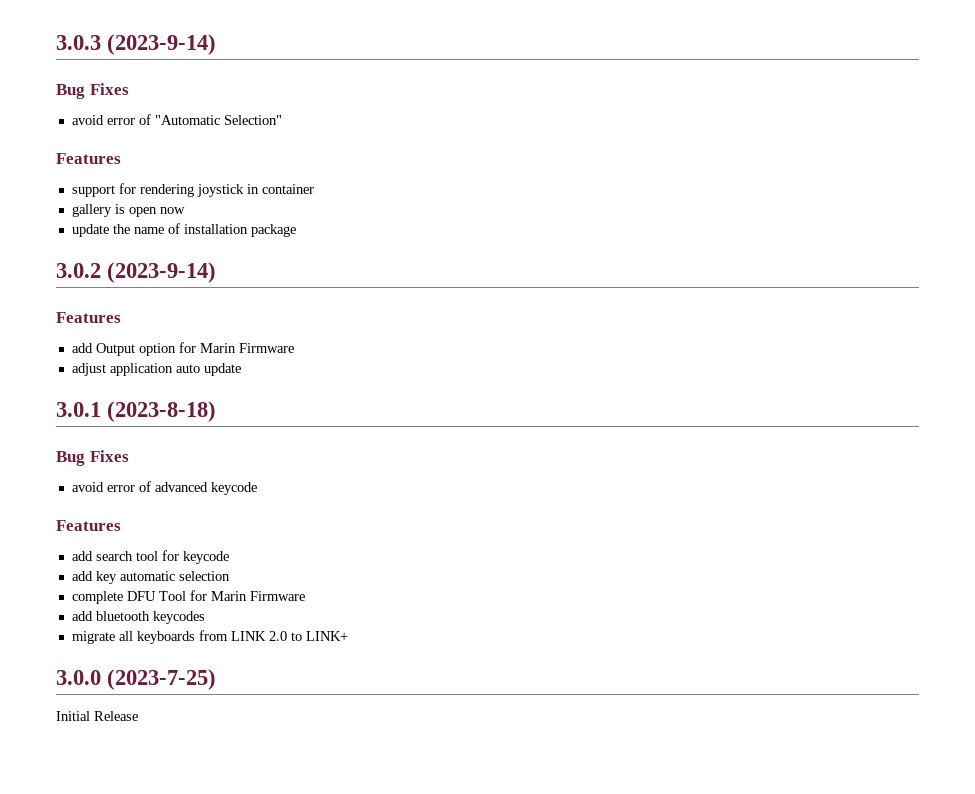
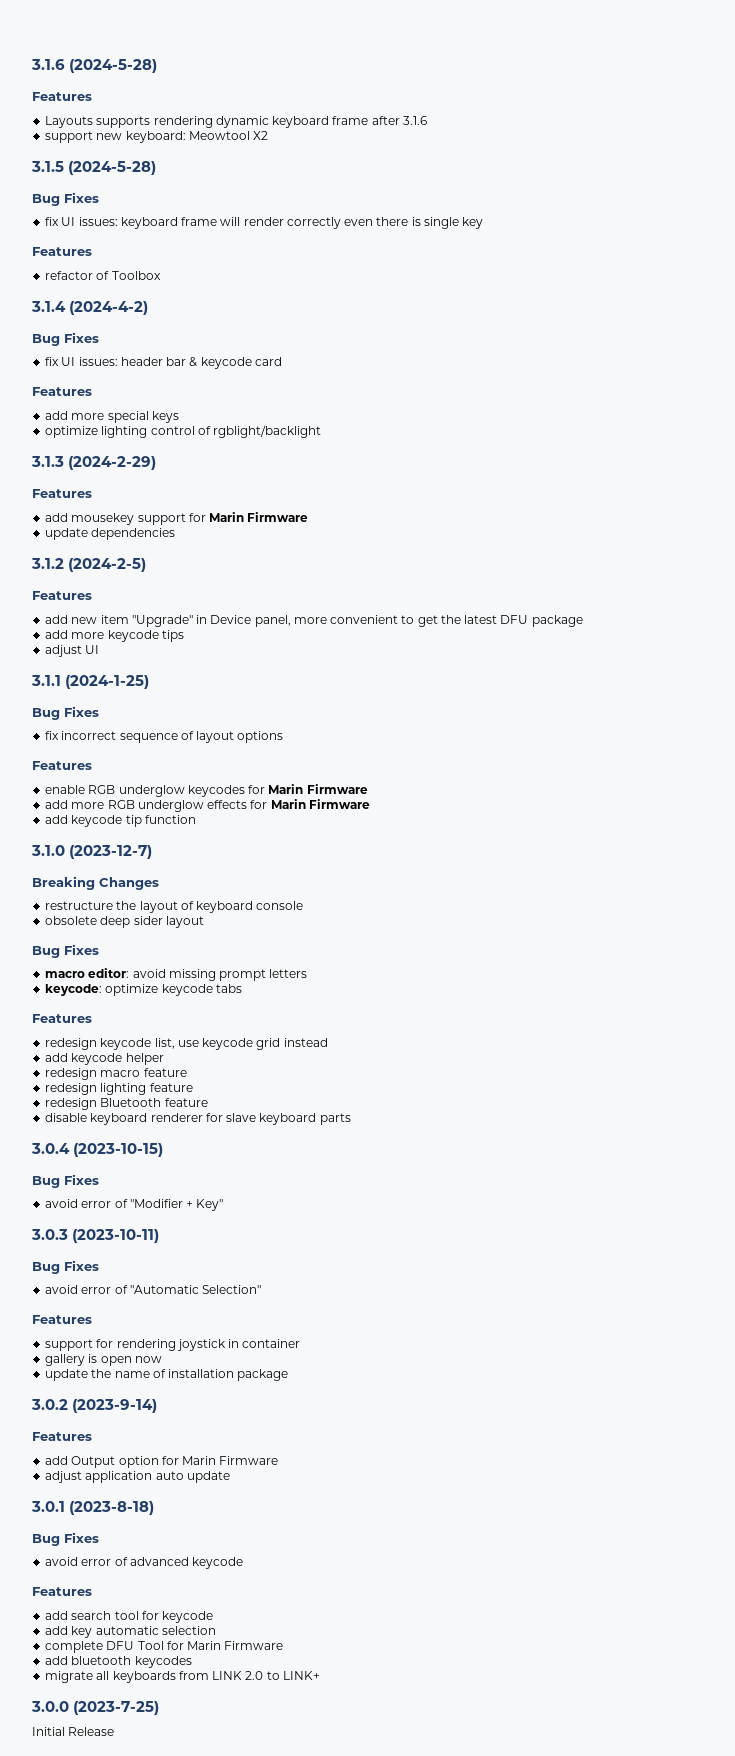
[56,34,217,55] 3.0.3 (2023-9-14) -> [31,59,158,73] [32,92,92,101] [45,116,427,128] [45,131,269,143] [31,161,157,175] [32,192,99,206] [45,217,484,229] [32,247,92,256] [45,271,161,280] [31,301,149,315] [32,332,99,346] [45,357,282,369] [32,387,92,396] [45,411,179,423] [45,425,322,438] [31,456,157,470] [32,489,92,498] [45,512,309,525] [45,528,176,540] [31,558,147,572] [32,591,92,600] [45,615,583,627] [45,630,184,642] [45,645,100,657] [31,675,150,689] [32,706,99,720] [45,731,284,743] [32,761,92,770] [45,784,368,797] [45,799,370,812] [45,815,196,827] [31,845,153,859] [32,876,159,890] [45,901,304,913] [45,916,204,928] [32,944,99,958] [45,968,308,981] [45,984,242,996] [32,1014,92,1023] [45,1038,328,1050] [45,1053,164,1065] [45,1068,187,1080] [45,1083,193,1095] [45,1098,208,1110] [45,1113,351,1125] [31,1143,164,1157] [32,1174,99,1188] [45,1199,224,1211] [31,1229,160,1243] 3.1.6 (2024-5-28) // Features // Layouts supports rendering dynamic keyboard frame after 3.1.6 // support new keyboard: Meowtool X2 // 3.1.5 (2024-5-28) // Bug Fixes // fix UI issues: keyboard frame will render correctly even there is single key // Features // refactor of Toolbox // 3.1.4 (2024-4-2) // Bug Fixes // fix UI issues: header bar & keycode card // Features // add more special keys // optimize lighting control of rgblight/backlight // 3.1.3 (2024-2-29) // Features // add mousekey support for Marin Firmware // update dependencies // 3.1.2 (2024-2-5) // Features // add new item "Upgrade" in Device panel, more convenient to get the latest DFU package // add more keycode tips // adjust UI // 3.1.1 (2024-1-25) // Bug Fixes // fix incorrect sequence of layout options // Features // enable RGB underglow keycodes for Marin Firmware // add more RGB underglow effects for Marin Firmware // add keycode tip function // 3.1.0 (2023-12-7) // Breaking Changes // restructure the layout of keyboard console // obsolete deep sider layout // Bug Fixes // macro editor: avoid missing prompt letters // keycode: optimize keycode tabs // Features // redesign keycode list, use keycode grid instead // add keycode helper // redesign macro feature // redesign lighting feature // redesign Bluetooth feature // disable keyboard renderer for slave keyboard parts // 3.0.4 (2023-10-15) // Bug Fixes // avoid error of "Modifier + Key" // 3.0.3 (2023-10-11)

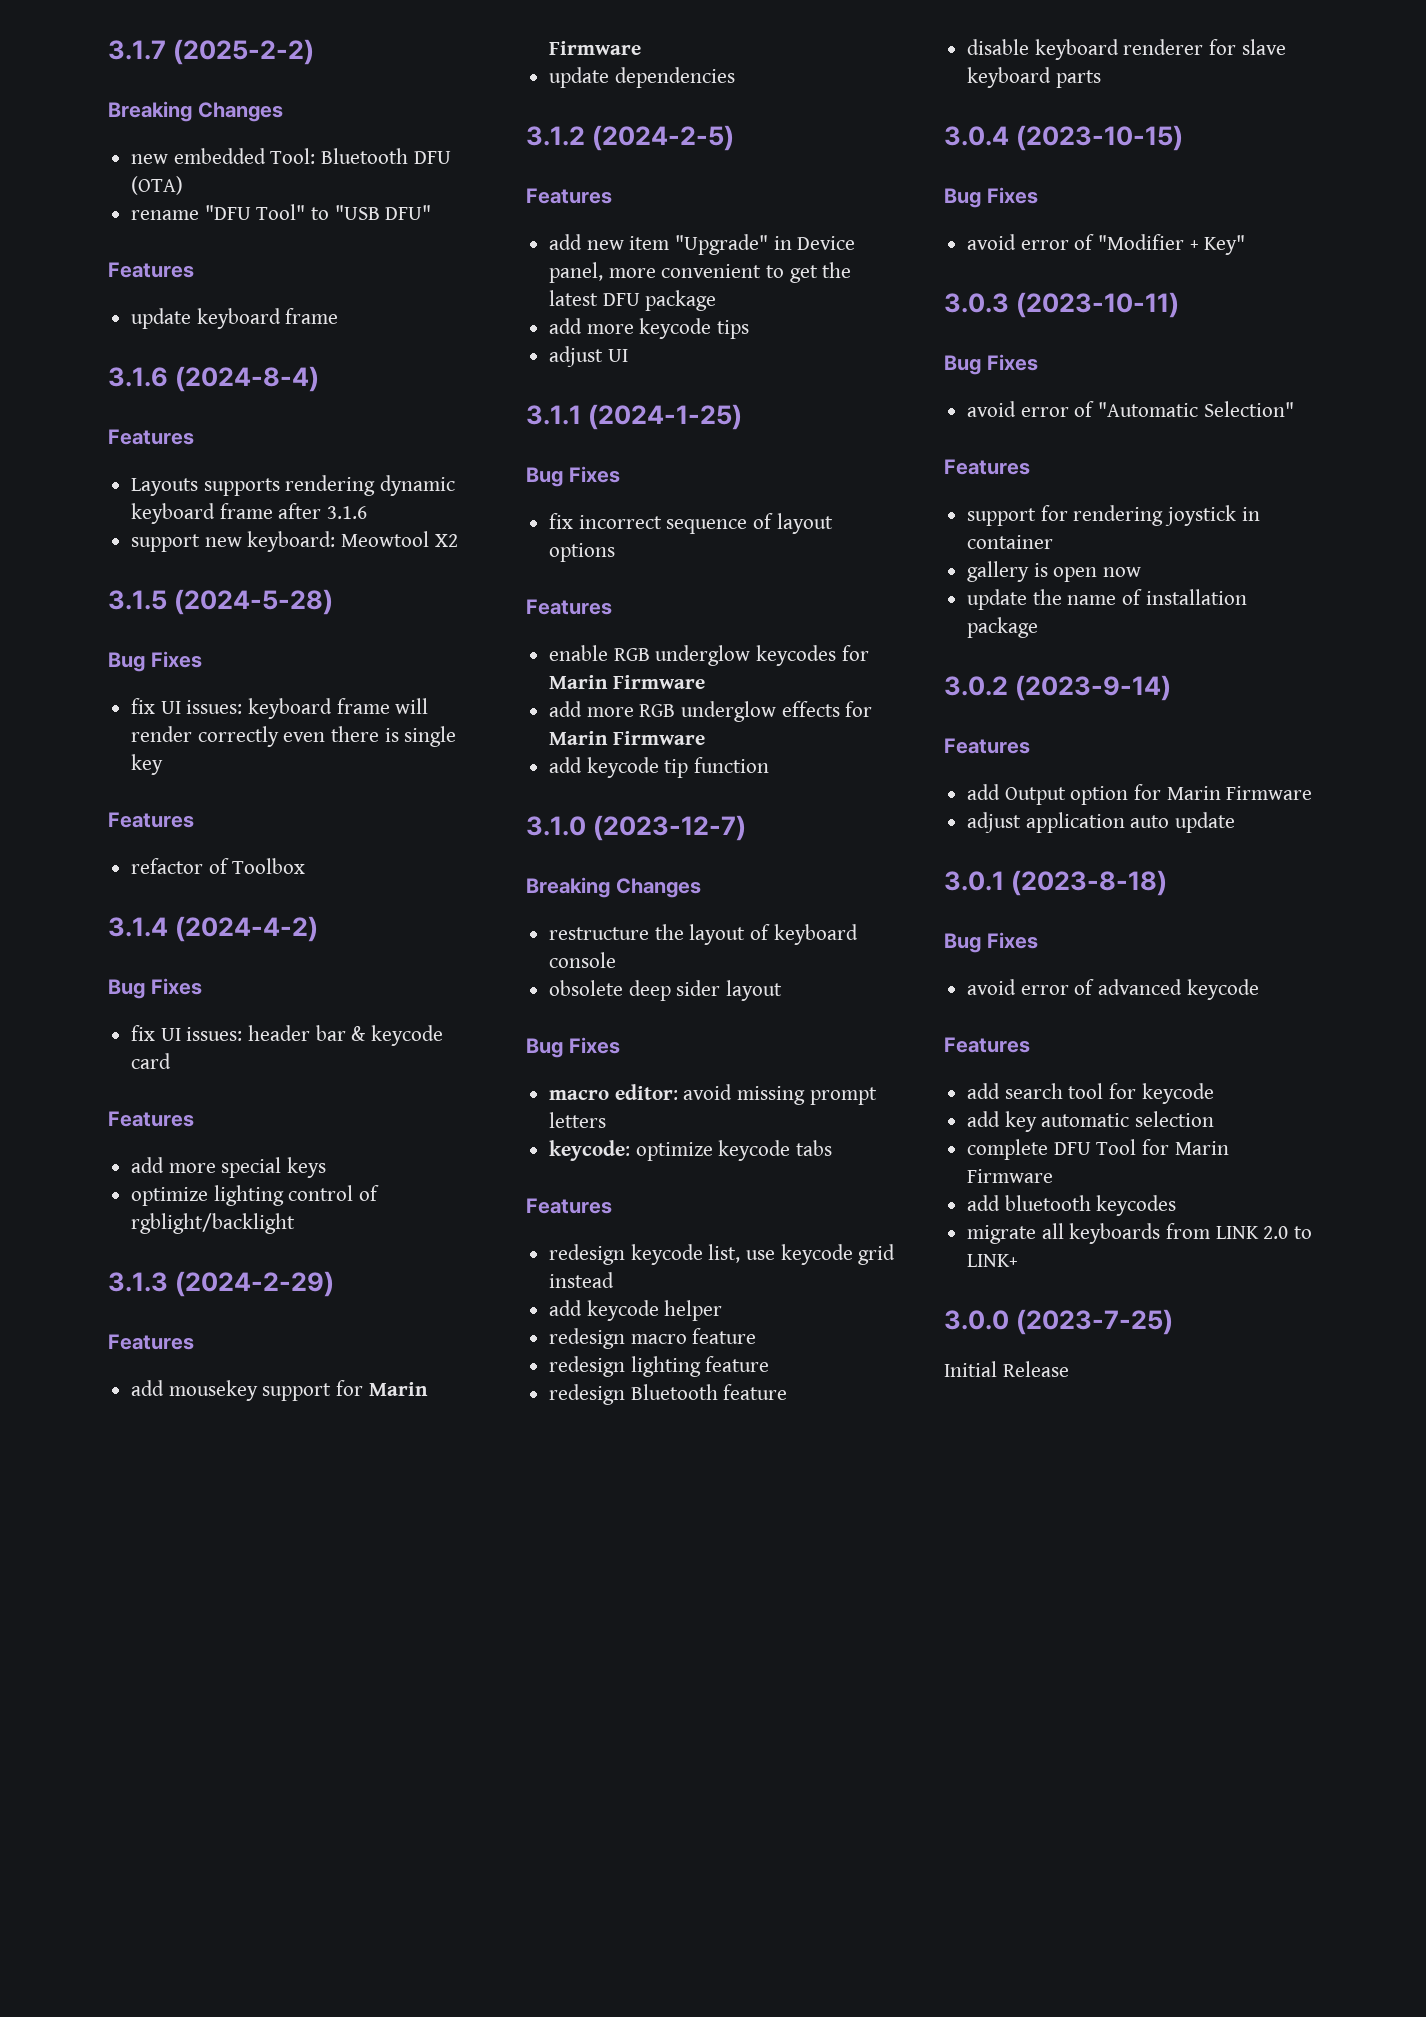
[31,59,158,73] 3.1.6 (2024-5-28) -> [108,39,315,65] [108,101,283,122] [131,148,451,164] [131,176,184,195] [131,204,432,220] [108,262,194,278] [131,308,339,329] [108,366,320,392] 3.1.7 (2025-2-2) // Breaking Changes // new embedded Tool: Bluetooth DFU (OTA) // rename "DFU Tool" to "USB DFU" // Features // update keyboard frame // 3.1.6 (2024-8-4)

